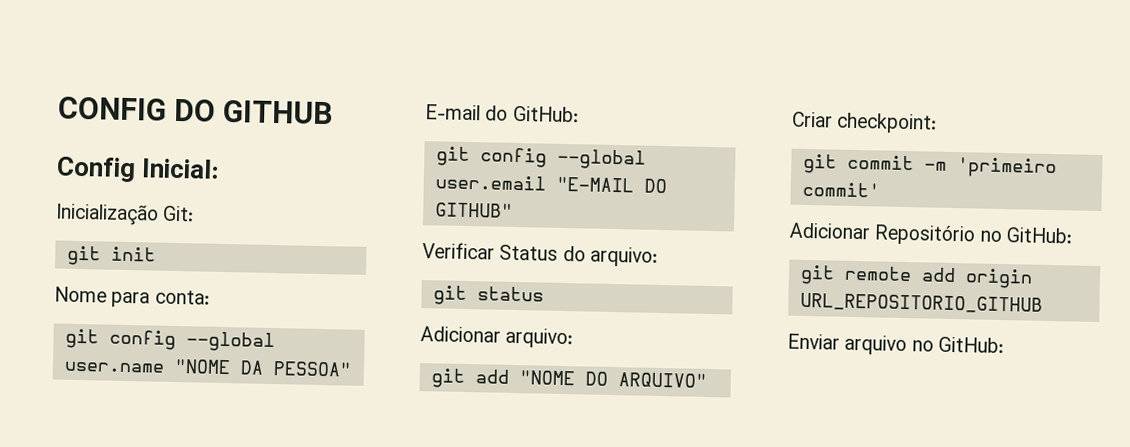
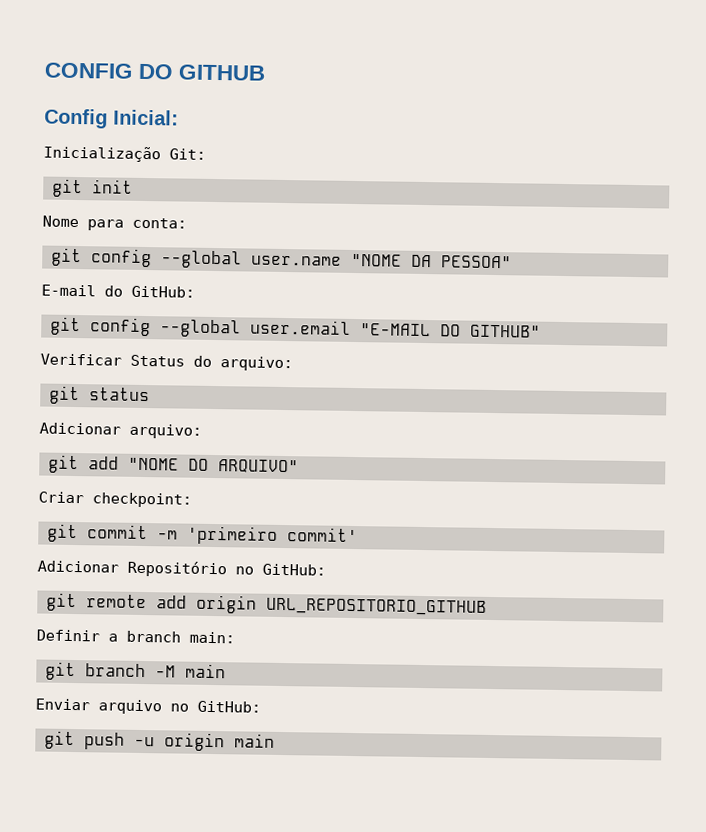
(1043, 303) none -> [36,629,235,644] [45,661,226,681] // Definir a branch main: // git branch -M main
(1004, 345) none -> [44,730,275,752] // git push -u origin main

